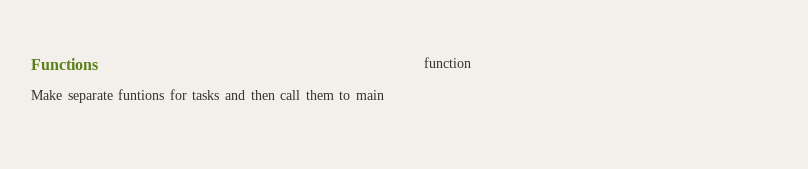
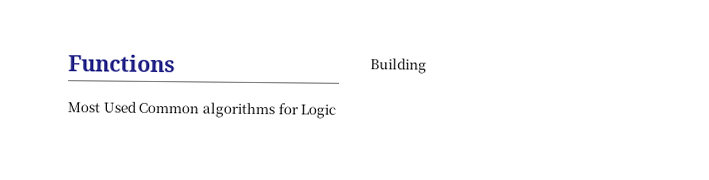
[31,89,384,103] [424,57,471,68] Make separate funtions for tasks and then call them to main function -> [67,101,337,119] [370,58,427,74] Most Used Common algorithms for Logic Building

